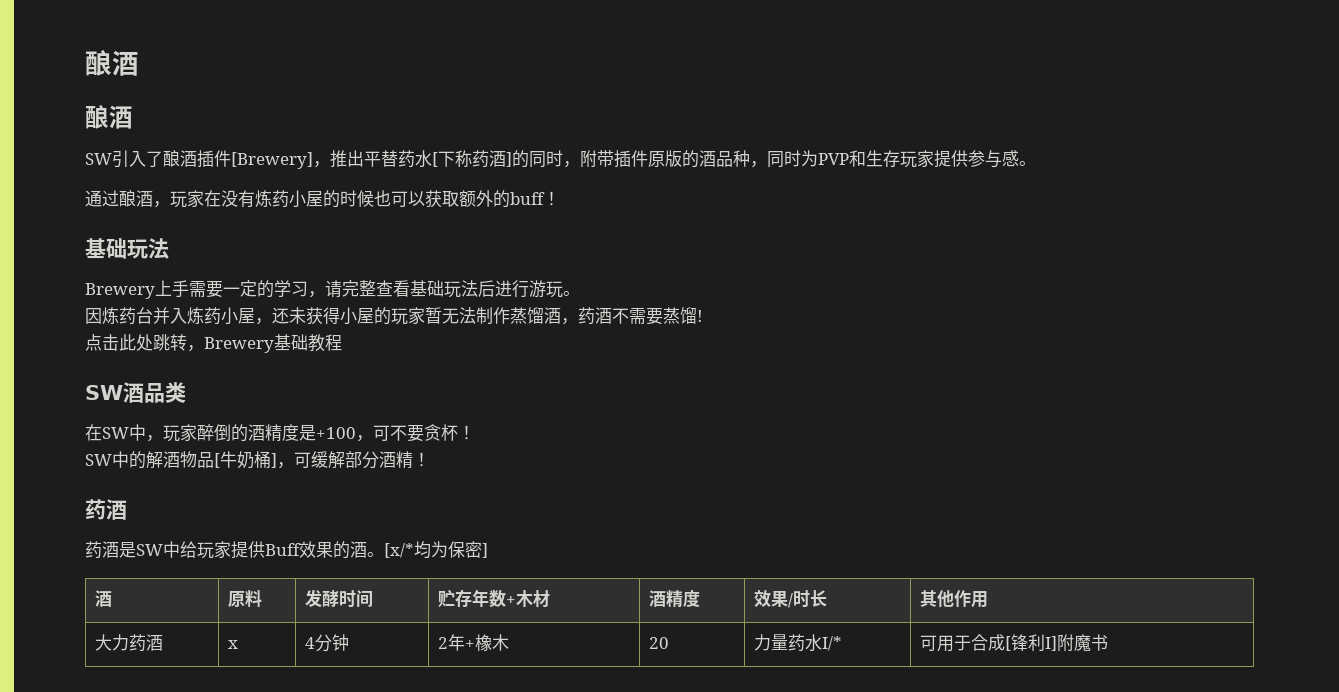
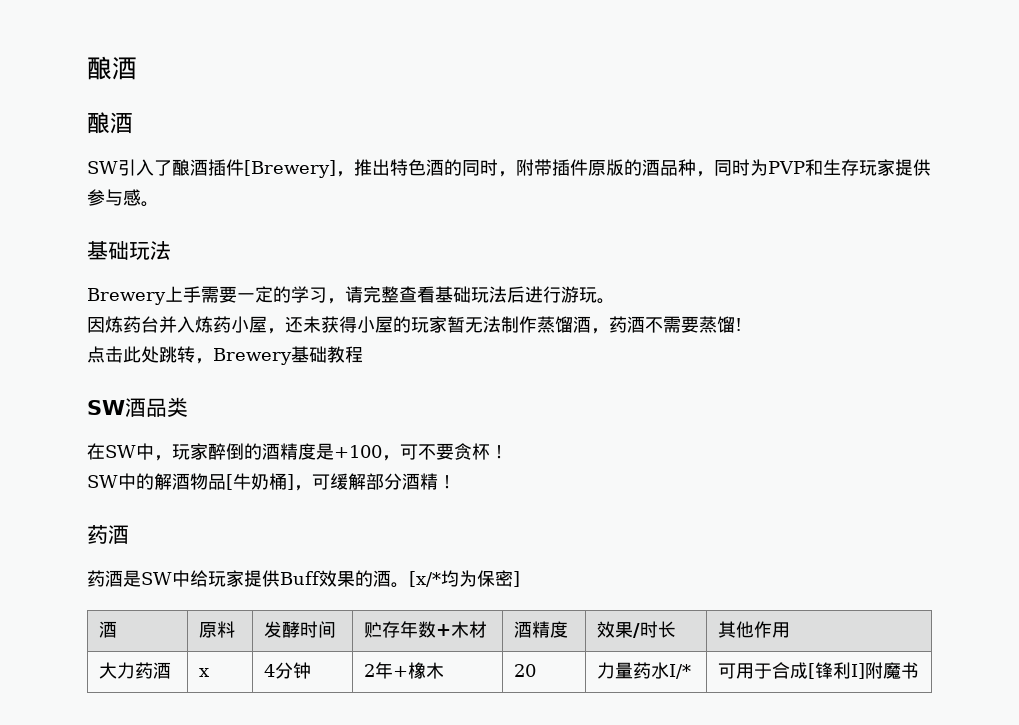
[364,150,512,168] 平替药水[下称药酒] -> [390,159,444,176] 特色酒
[85,190,560,208] // 通过酿酒，玩家在没有炼药小屋的时候也可以获取额外的buff！ -> (159, 204) none

